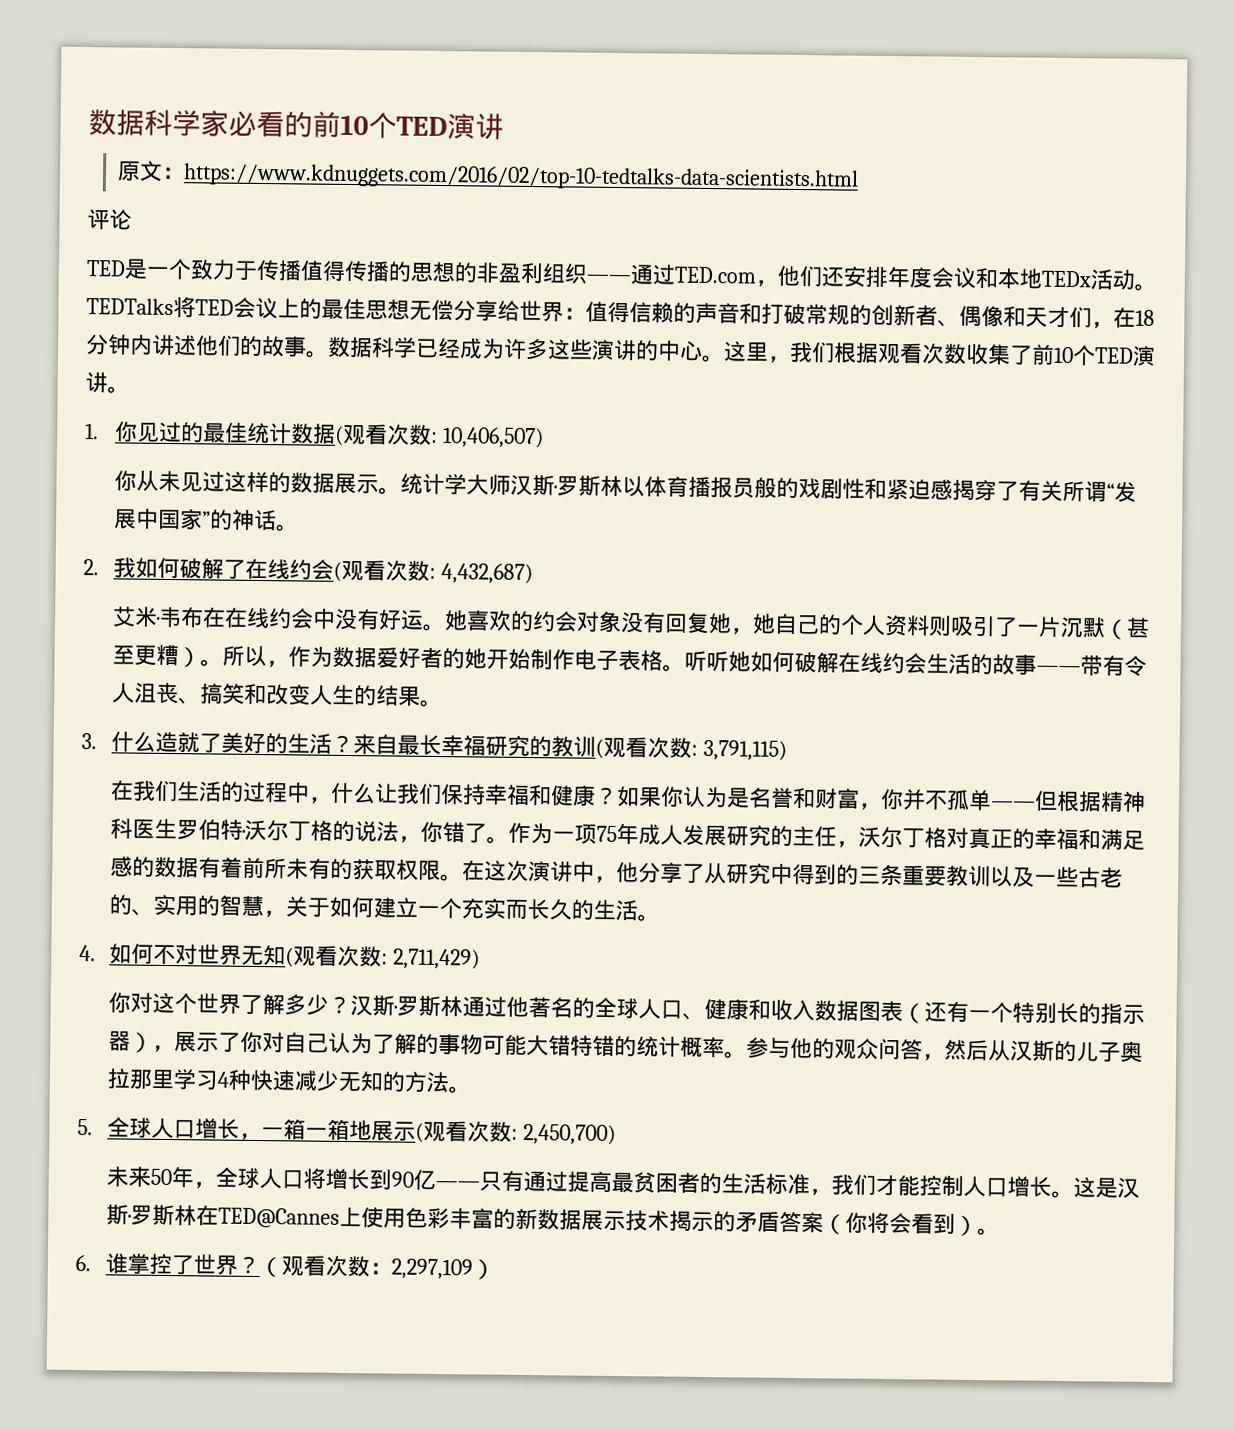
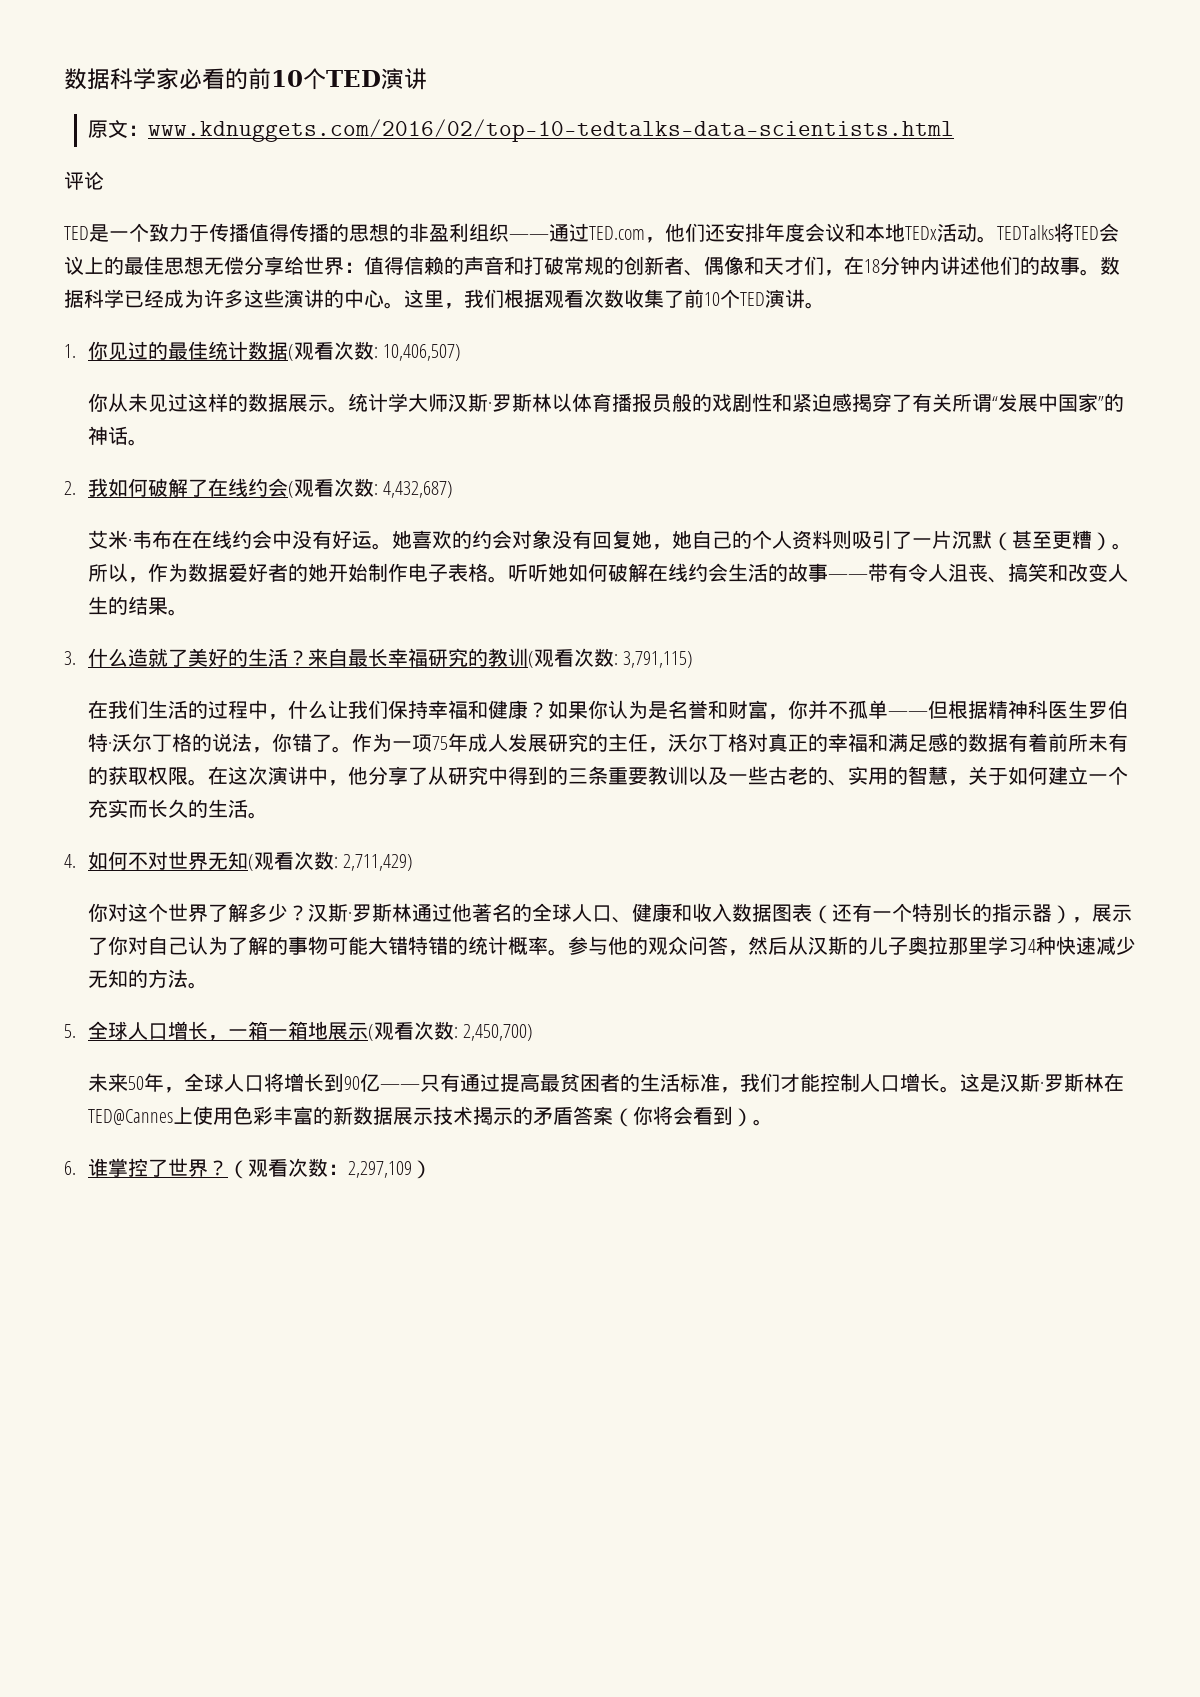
[183,163,860,192] https://www.kdnuggets.com/2016/02/top-10-tedtalks-data-scientists.html -> [147,119,954,142] www.kdnuggets.com/2016/02/top-10-tedtalks-data-scientists.html

